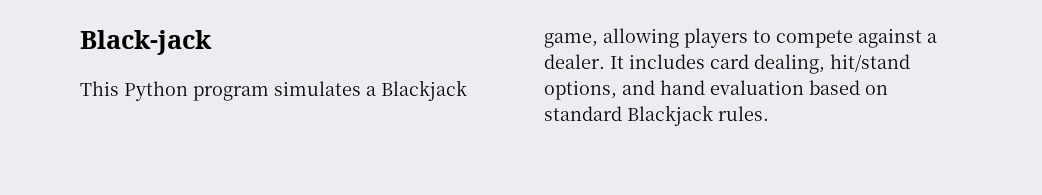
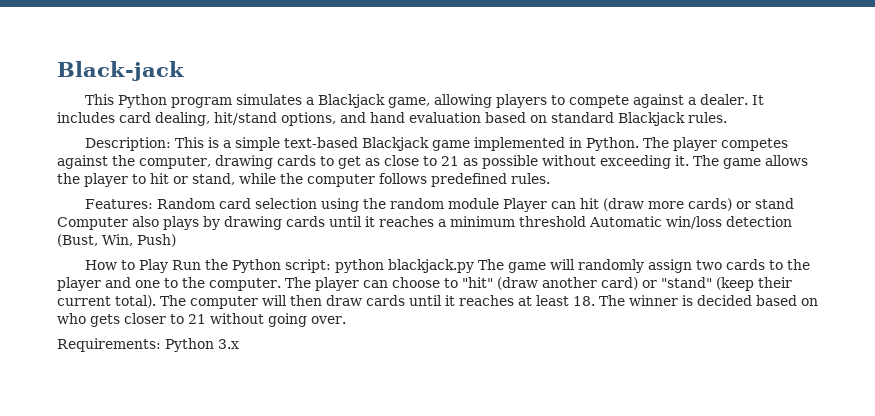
(769, 113) none -> [85,137,789,151] [57,155,808,169] [57,173,550,187] [85,198,795,212] [57,216,792,230] [57,234,176,247] [85,259,811,273] [57,277,792,291] [57,295,818,309] [57,313,346,327] [57,338,239,352] // Description: This is a simple text-based Blackjack game implemented in Python. The player competes against the computer, drawing cards to get as close to 21 as possible without exceeding it. The game allows the player to hit or stand, while the computer follows predefined rules. // Features: Random card selection using the random module Player can hit (draw more cards) or stand Computer also plays by drawing cards until it reaches a minimum threshold Automatic win/loss detection (Bust, Win, Push) // How to Play Run the Python script: python blackjack.py The game will randomly assign two cards to the player and one to the computer. The player can choose to "hit" (draw another card) or "stand" (keep their current total). The computer will then draw cards until it reaches at least 18. The winner is decided based on who gets closer to 21 without going over. // Requirements: Python 3.x

